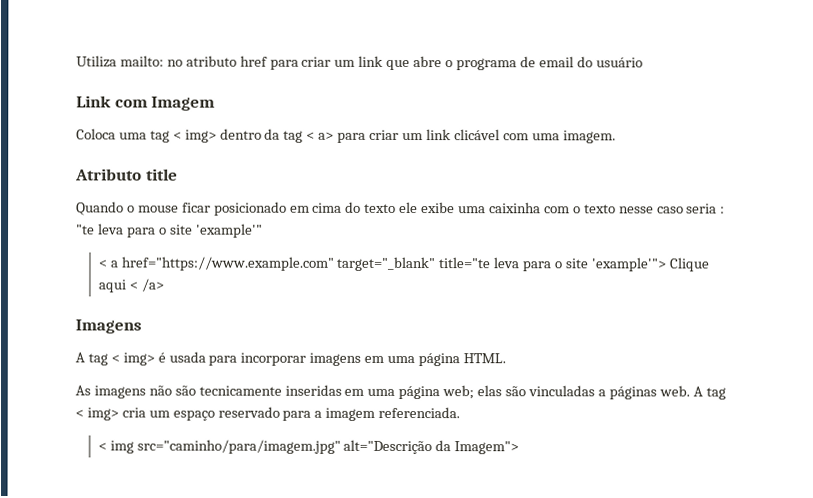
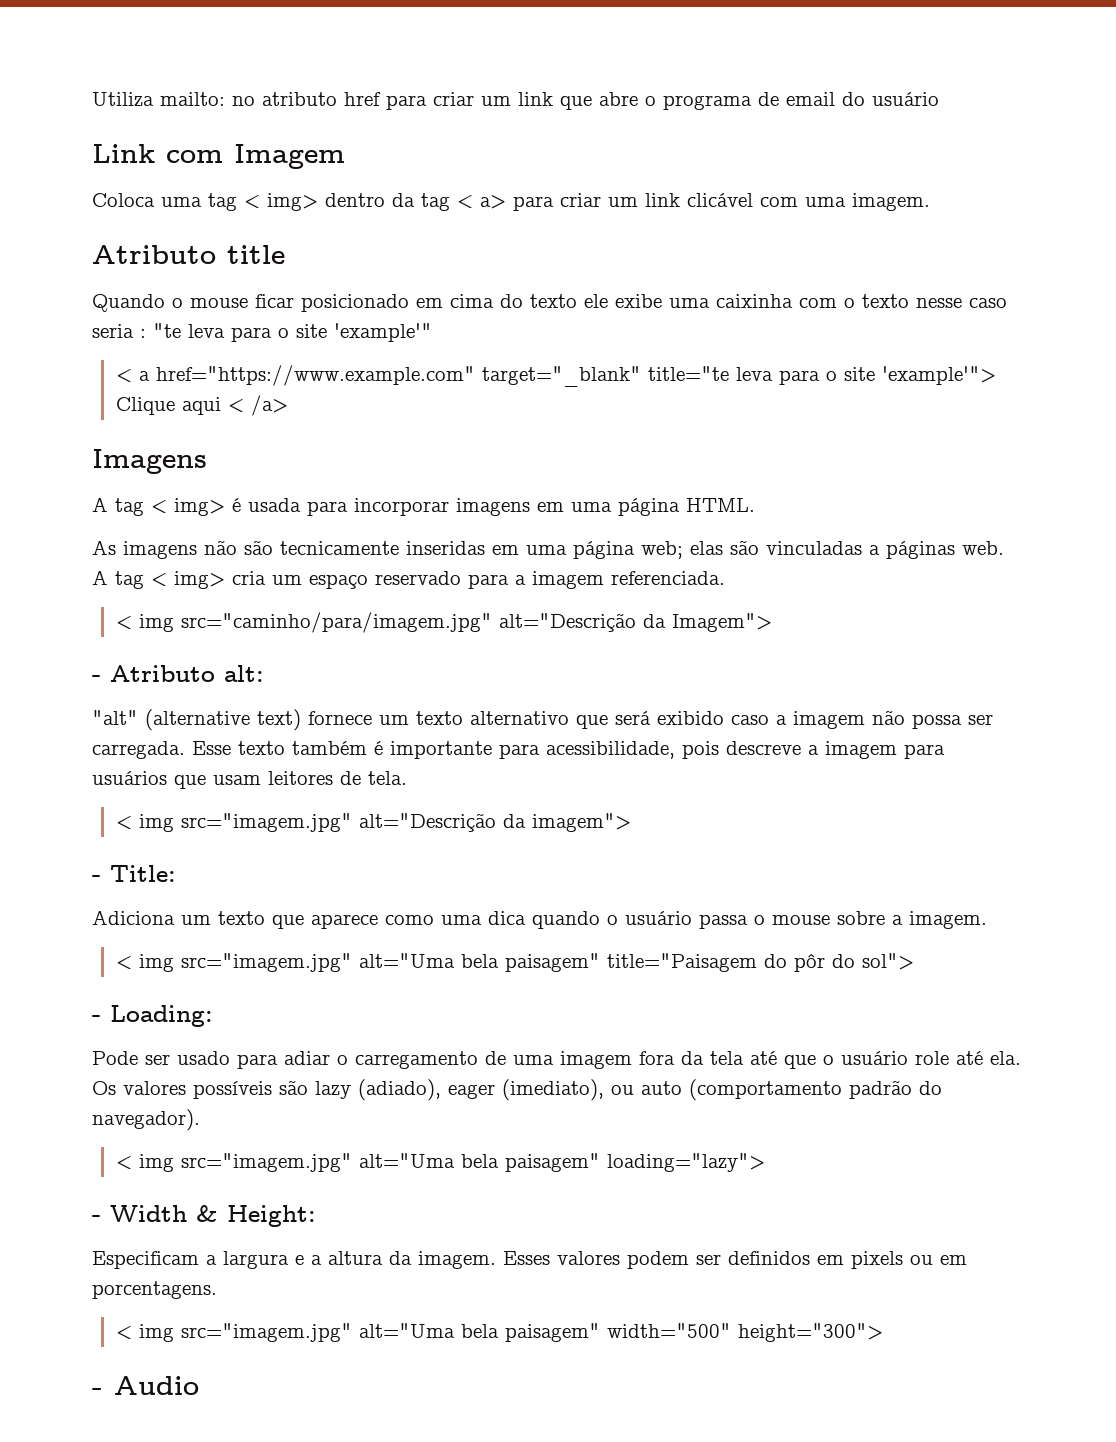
(520, 448) none -> [92,665,264,682] [92,709,993,731] [92,741,945,759] [92,771,407,789] [115,813,631,832] [92,865,176,882] [92,910,987,929] [115,953,914,972] [92,1005,213,1027] [92,1051,1021,1069] [92,1079,942,1101] [92,1109,200,1131] [115,1153,765,1172] [92,1205,316,1227] [92,1251,967,1269] [92,1281,217,1299] [115,1323,883,1342] [92,1376,199,1395] // - Atributo alt: // "alt" (alternative text) fornece um texto alternativo que será exibido caso a imagem não possa ser carregada. Esse texto também é importante para acessibilidade, pois descreve a imagem para usuários que usam leitores de tela. // < img src="imagem.jpg" alt="Descrição da imagem"> // - Title: // Adiciona um texto que aparece como uma dica quando o usuário passa o mouse sobre a imagem. // < img src="imagem.jpg" alt="Uma bela paisagem" title="Paisagem do pôr do sol"> // - Loading: // Pode ser usado para adiar o carregamento de uma imagem fora da tela até que o usuário role até ela. Os valores possíveis são lazy (adiado), eager (imediato), ou auto (comportamento padrão do navegador). // < img src="imagem.jpg" alt="Uma bela paisagem" loading="lazy"> // - Width & Height: // Especificam a largura e a altura da imagem. Esses valores podem ser definidos em pixels ou em porcentagens. // < img src="imagem.jpg" alt="Uma bela paisagem" width="500" height="300"> // - Audio

